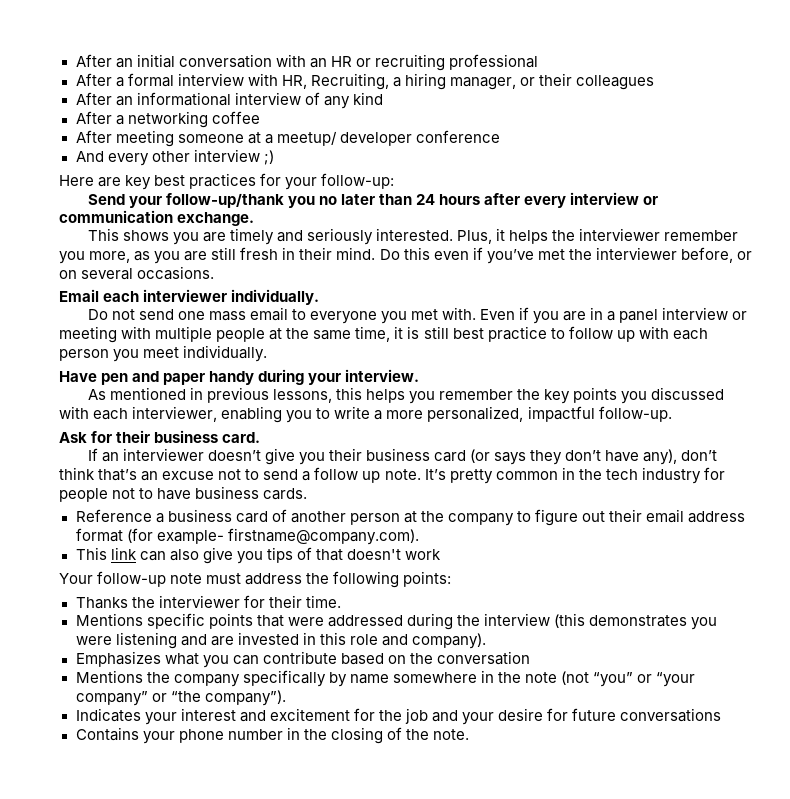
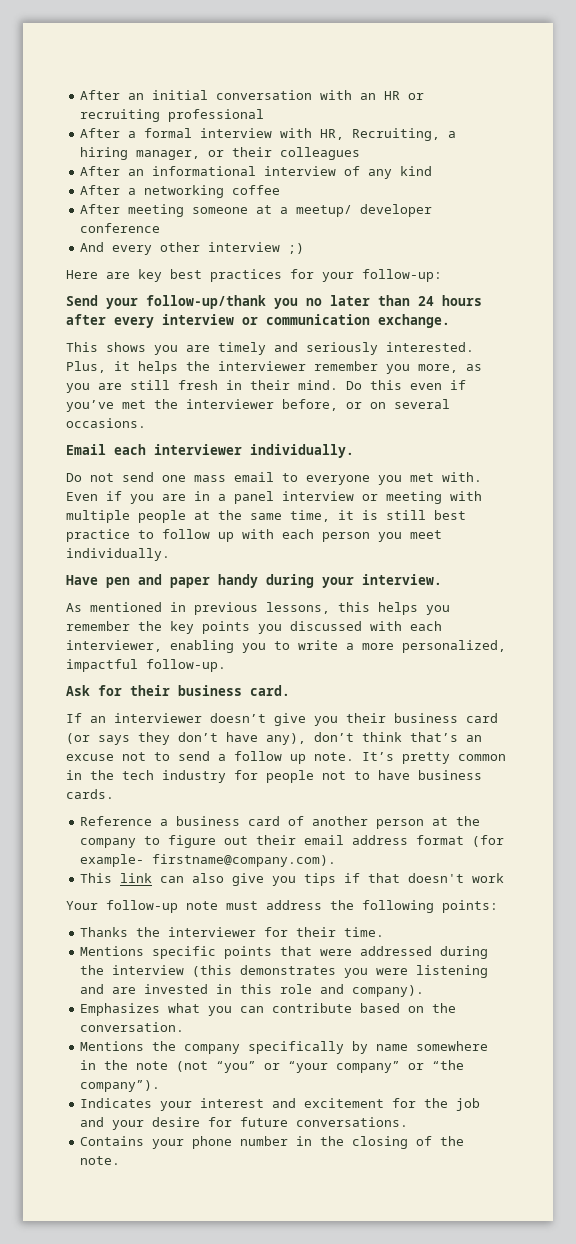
[296,547,312,560] of -> [344,873,361,883] if
[436,651,530,665] conversation -> [80,1022,185,1032] conversation.
[620,708,722,722] conversations -> [296,1117,409,1127] conversations.

